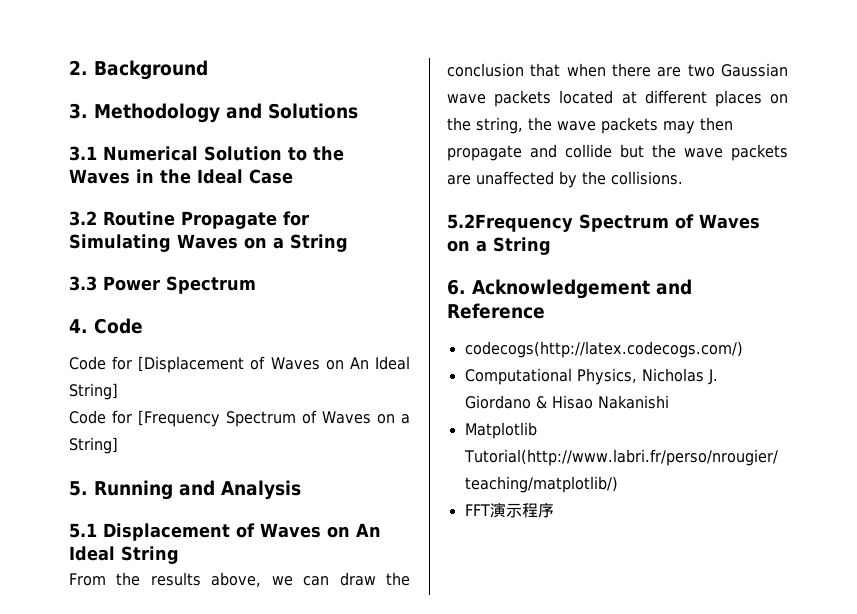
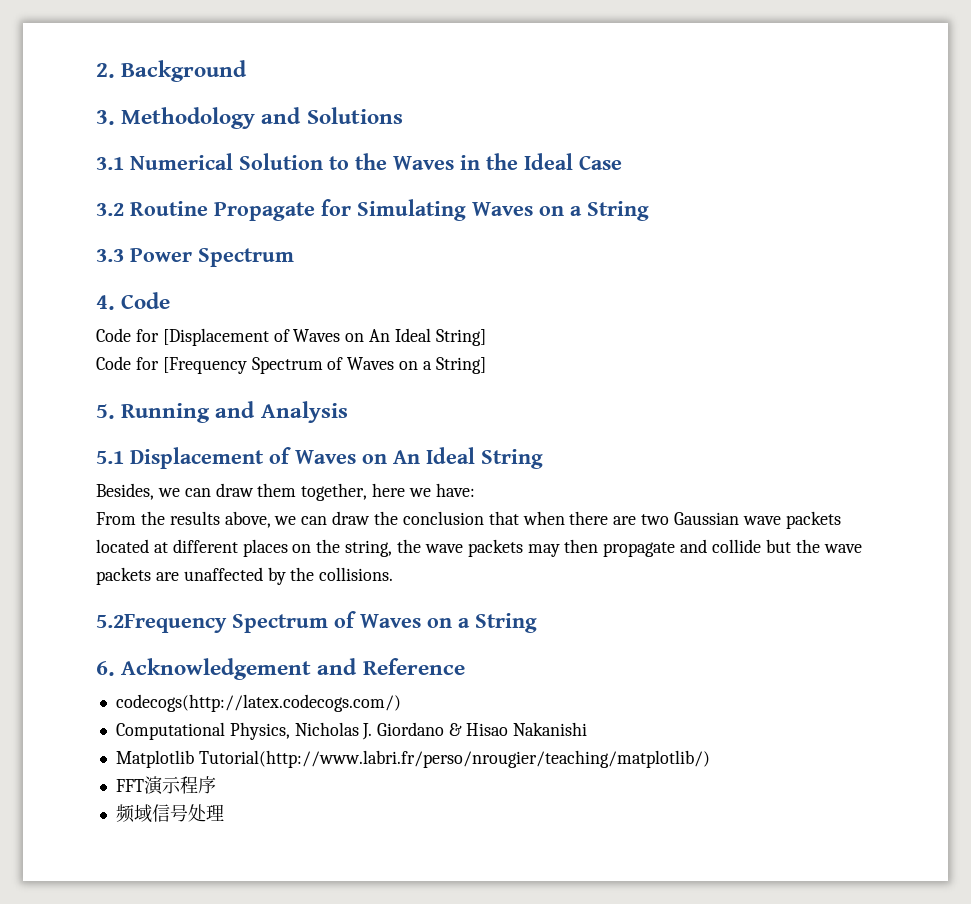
(179, 555) none -> [96,483,475,501] // Besides, we can draw them together, here we have:
(554, 510) none -> [115,804,224,823] // 频域信号处理

